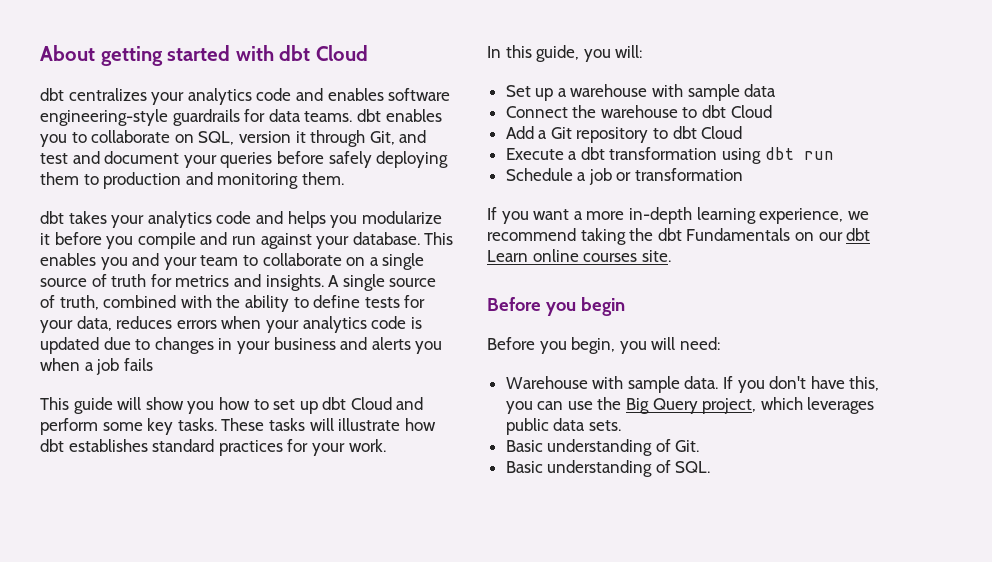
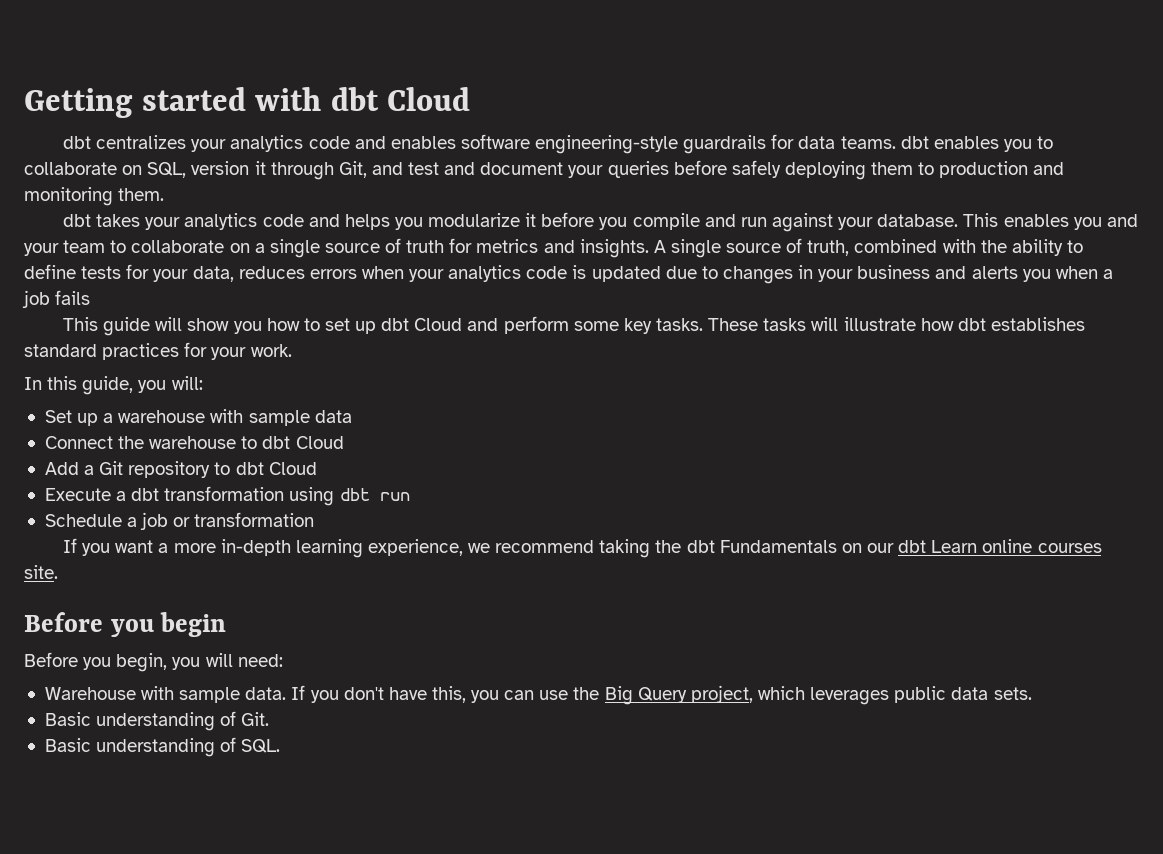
[40,45,163,66] About getting -> [24,88,133,118] Getting

